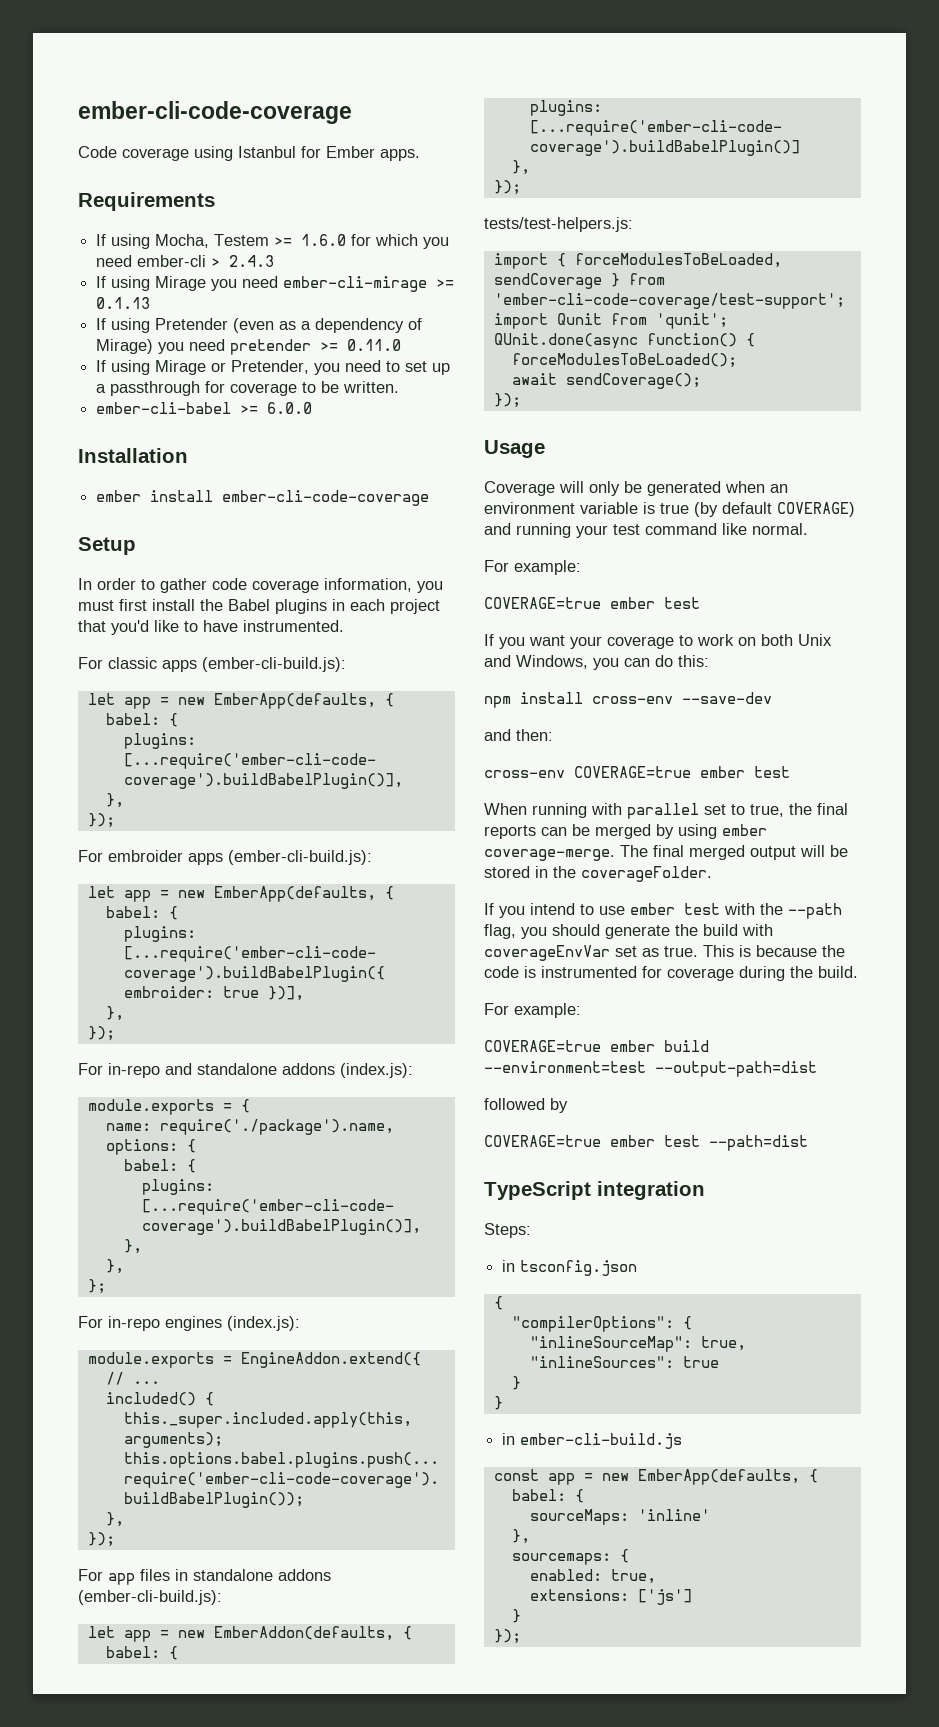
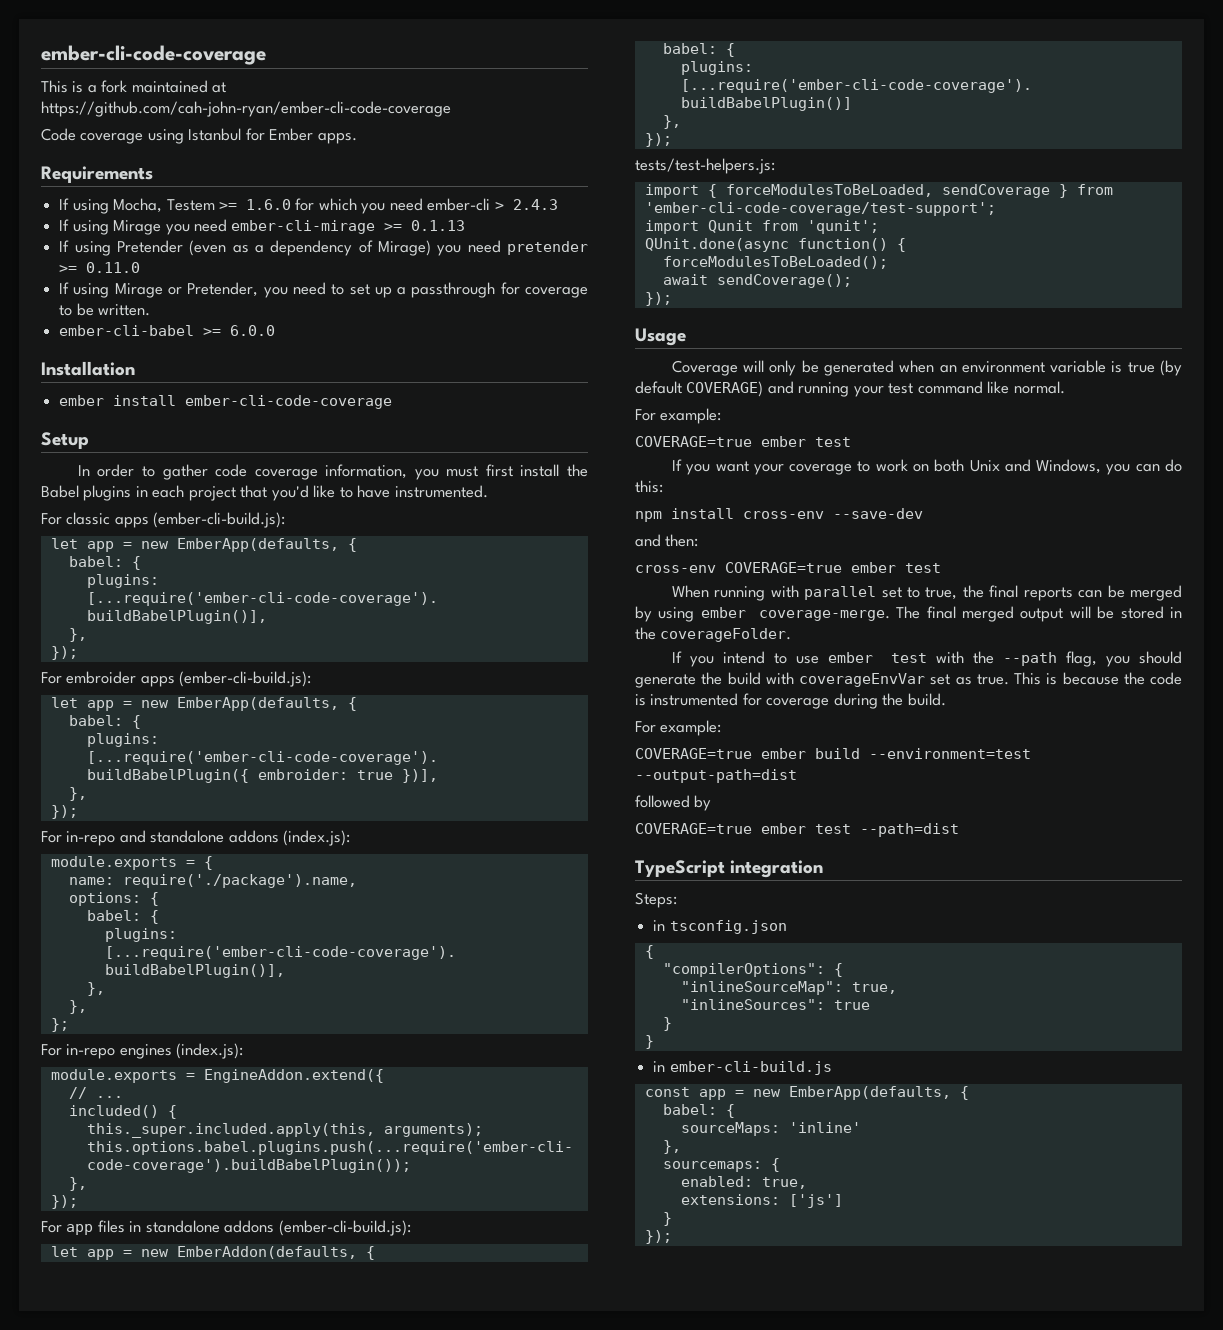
[78,101,352,124] ember-cli-code-coverage -> [41,45,266,65] [41,80,227,93] [41,101,451,117] ember-cli-code-coverage // This is a fork maintained at https://github.com/cah-john-ryan/ember-cli-code-coverage

